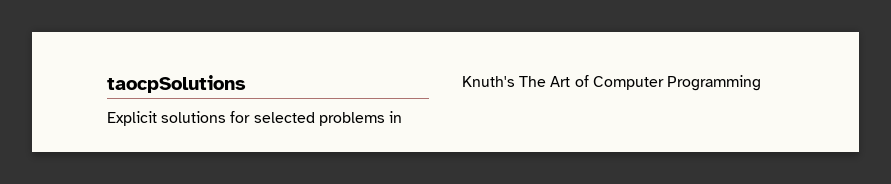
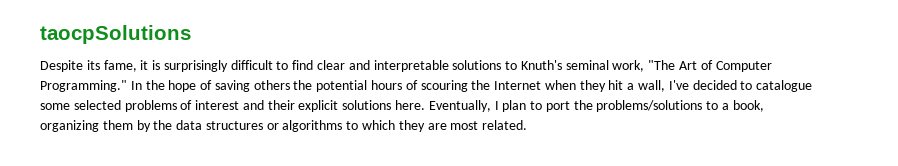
[107,111,402,126] [462,75,761,91] Explicit solutions for selected problems in Knuth's The Art of Computer Programming -> [40,60,772,72] [40,80,813,92] [40,100,764,112] [40,120,528,132] Despite its fame, it is surprisingly difficult to find clear and interpretable solutions to Knuth's seminal work, "The Art of Computer Programming." In the hope of saving others the potential hours of scouring the Internet when they hit a wall, I've decided to catalogue some selected problems of interest and their explicit solutions here. Eventually, I plan to port the problems/solutions to a book, organizing them by the data structures or algorithms to which they are most related.

